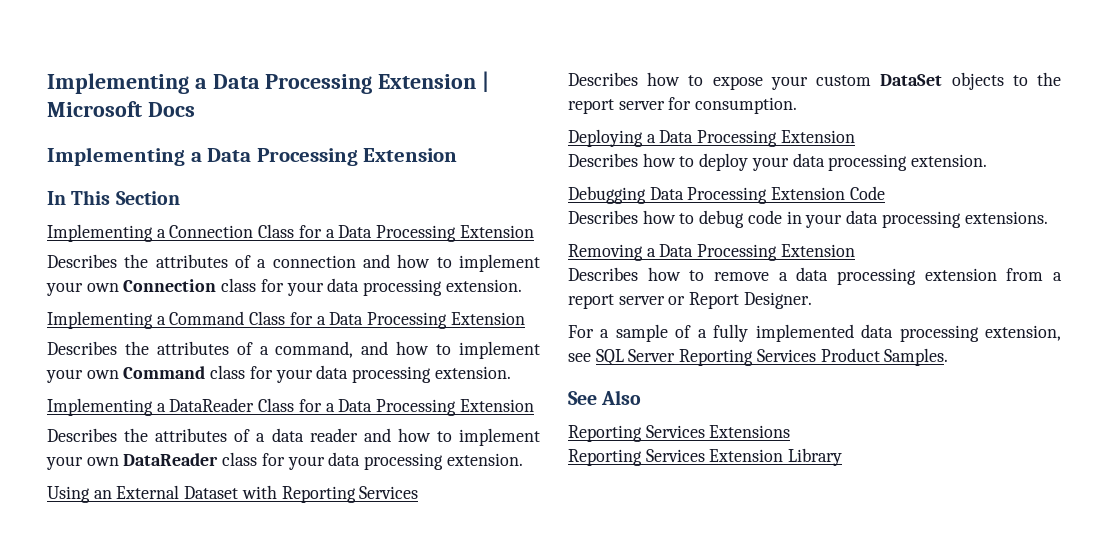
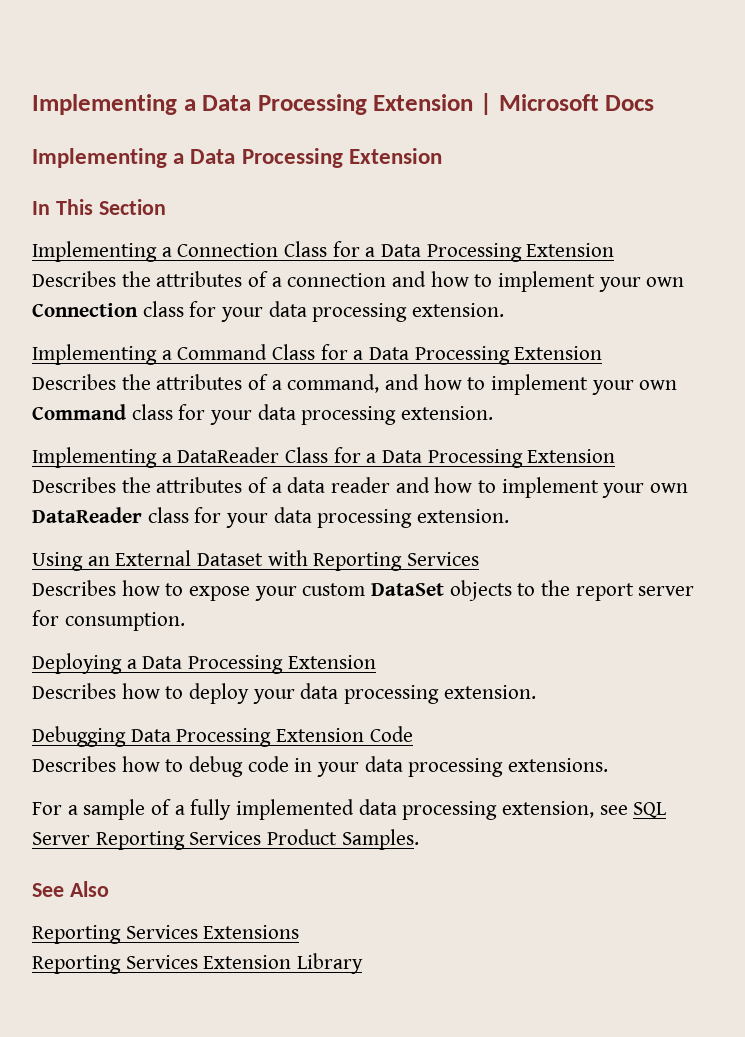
[568,244,855,261] [568,267,1062,285] [568,292,812,309] // Removing a Data Processing Extension // Describes how to remove a data processing extension from a report server or Report Designer. -> (609, 765) none

